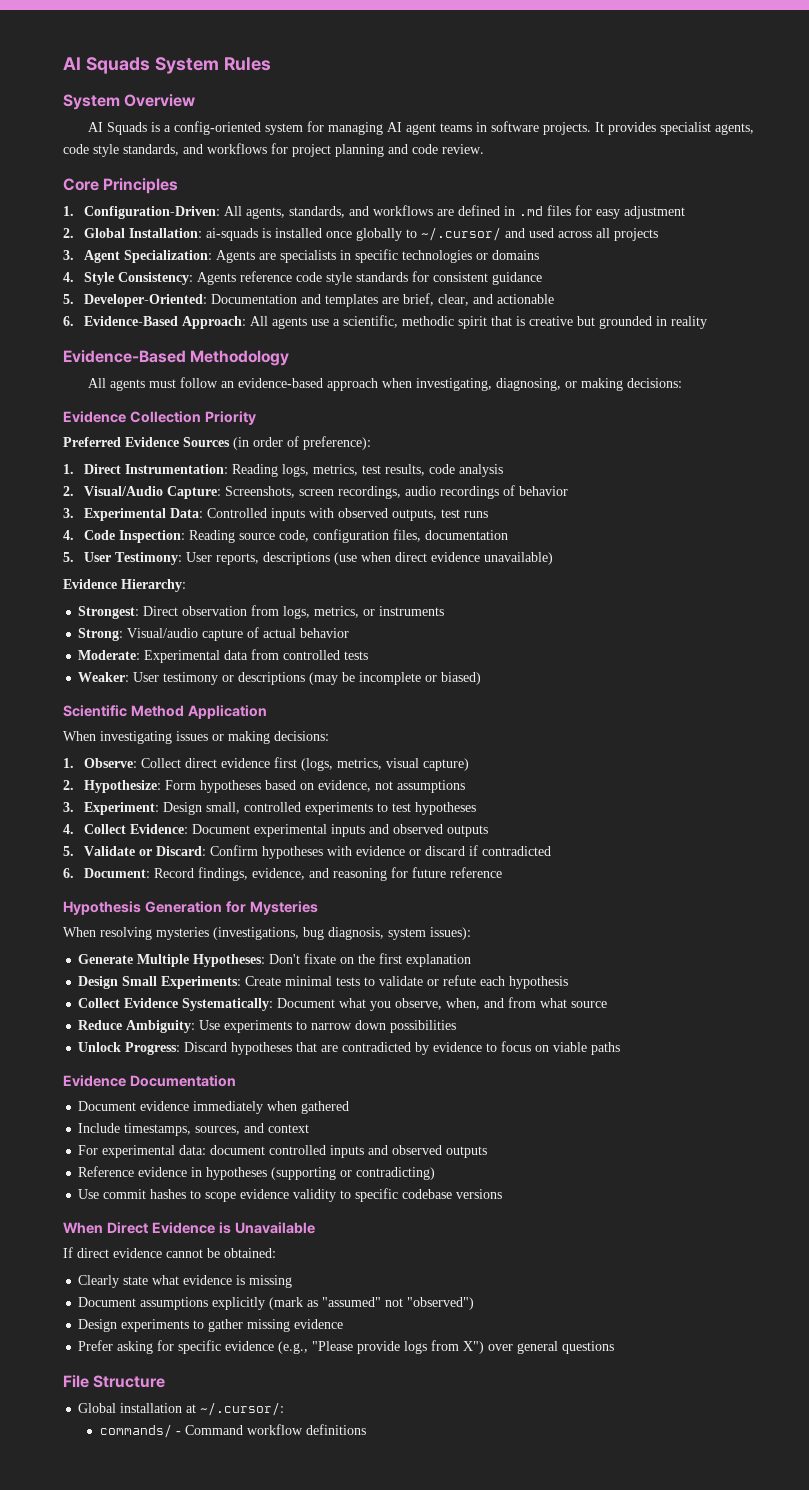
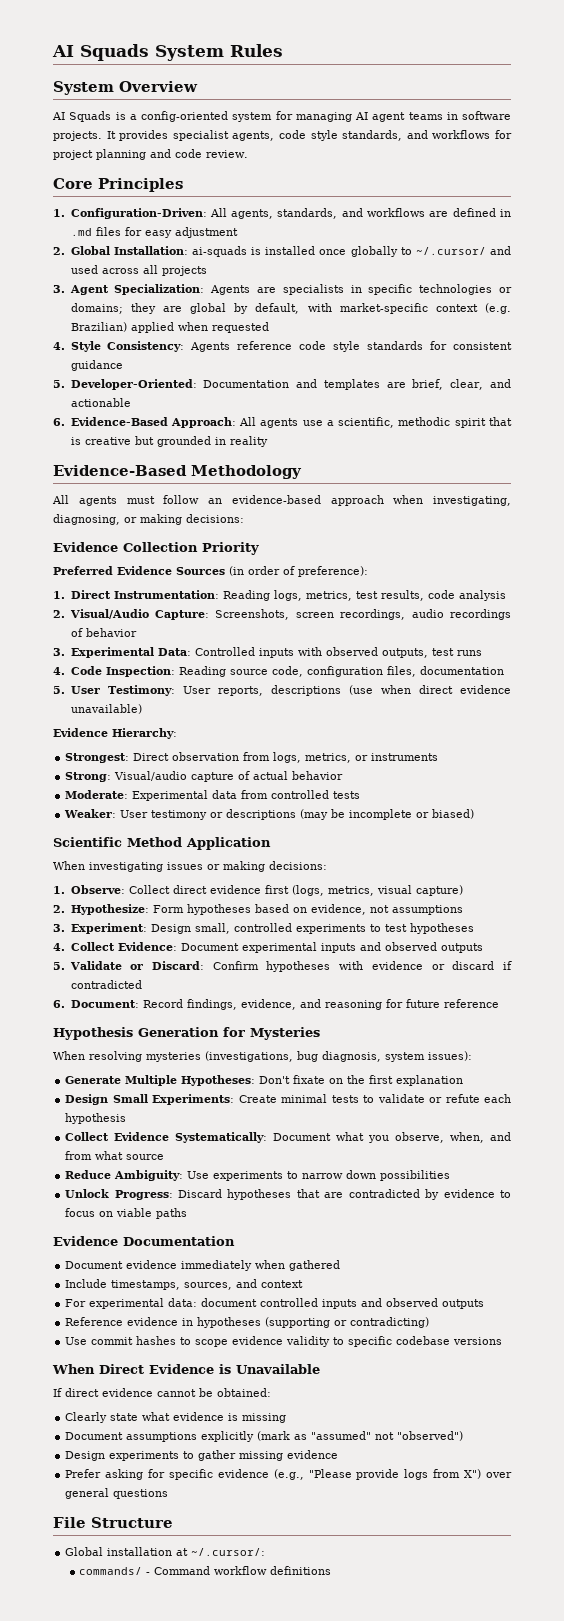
[492,250,540,260] domains -> [70,303,512,314] [70,322,269,333] domains; they are global by default, with market-specific context (e.g. Brazilian) applied when requested

